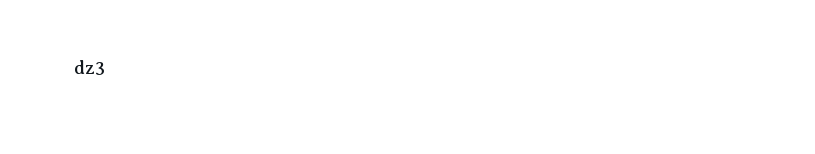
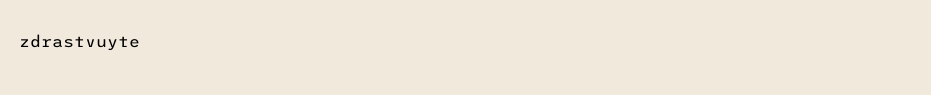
[74,60,105,75] dz3 -> [19,34,140,51] zdrastvuyte

